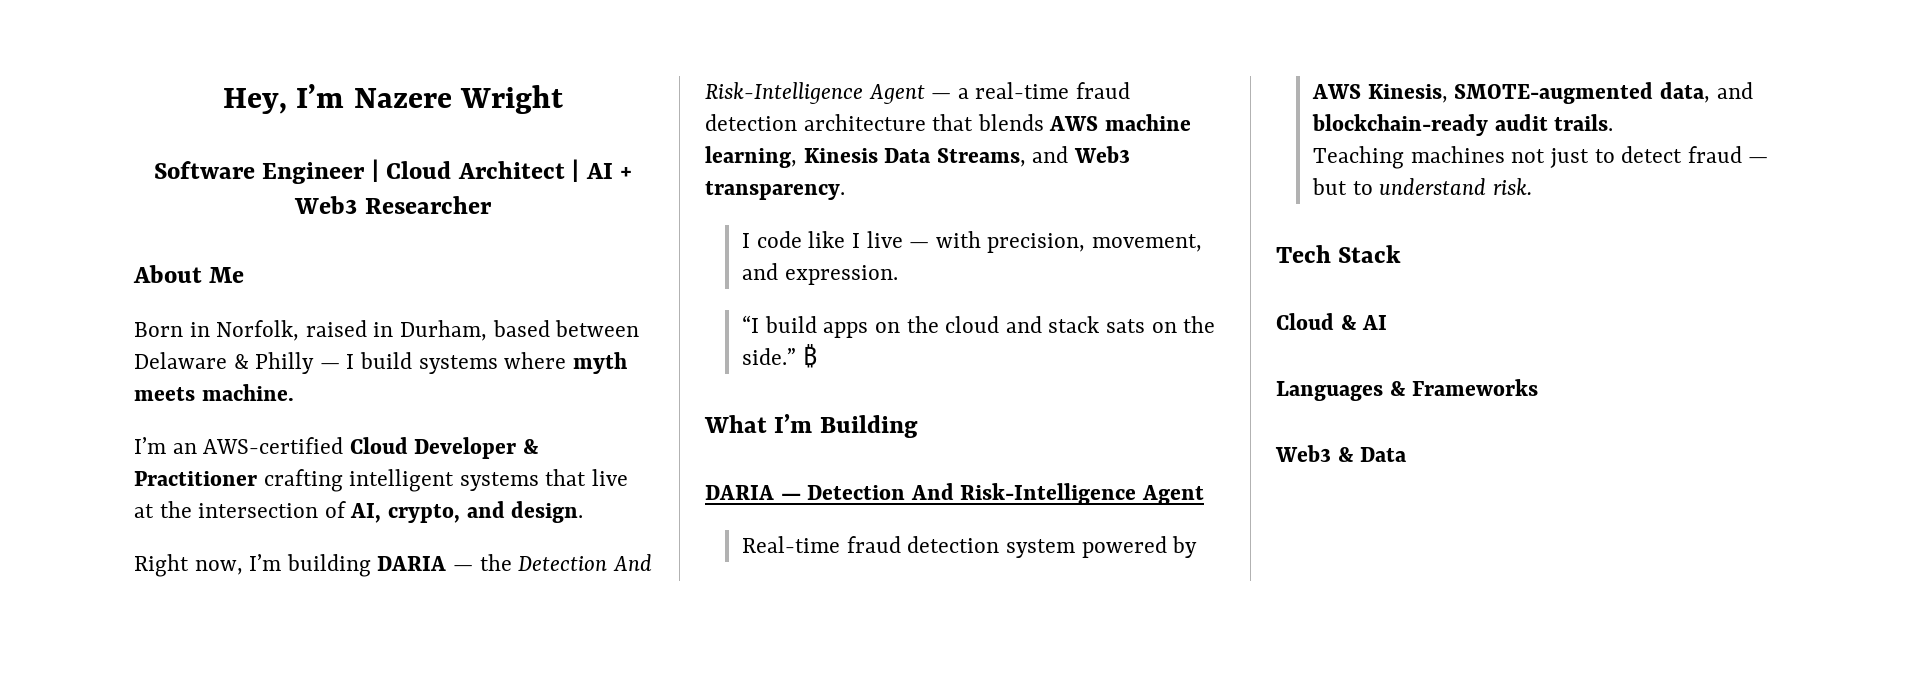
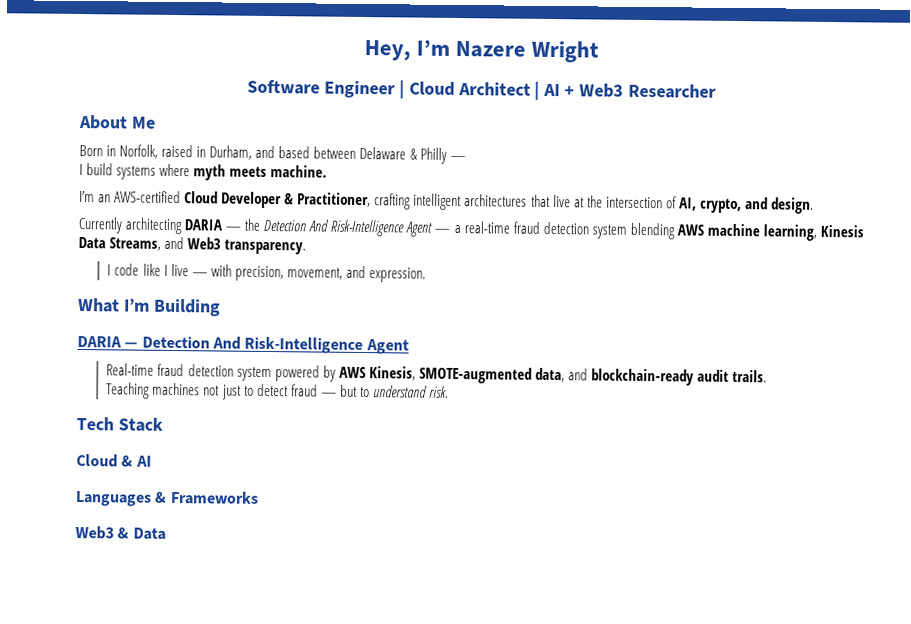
(488, 330) none -> [255,145,276,159] and
(340, 366) none -> (466, 158) //
[134,471,257,486] Practitioner -> [297,192,372,208] Practitioner,
[459,472,539,491] systems -> [464,194,528,207] architectures
[134,554,371,577] Right now, I’m building -> [78,216,183,235] Currently architecting
[803,114,1044,131] architecture that blends -> [591,222,675,240] system blending
[742,315,1216,338] [742,344,817,368] // “I build apps on the cloud and stack sats on the side.” ₿ -> (426, 275) none

